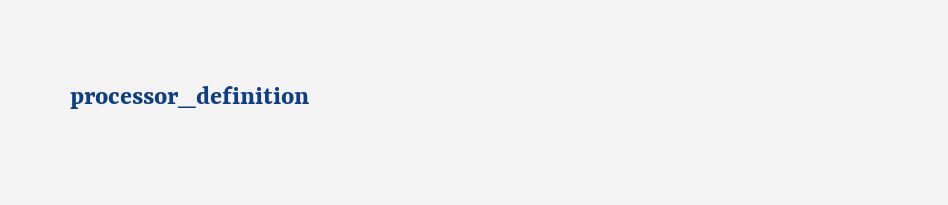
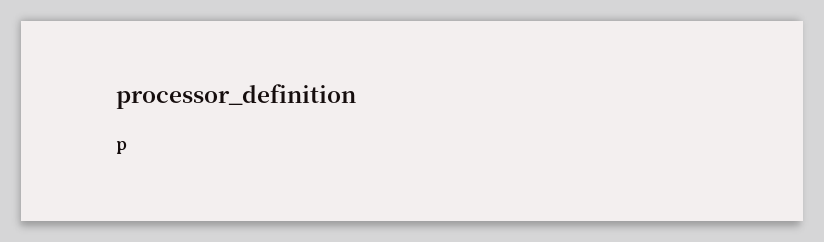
(309, 97) none -> [116,141,127,154] // p

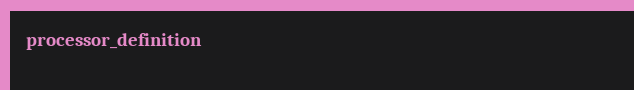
[116,141,127,154] // p -> (202, 41) none

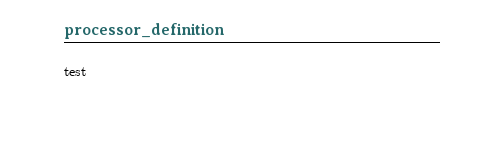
(202, 41) none -> [64,67,86,76] // test

